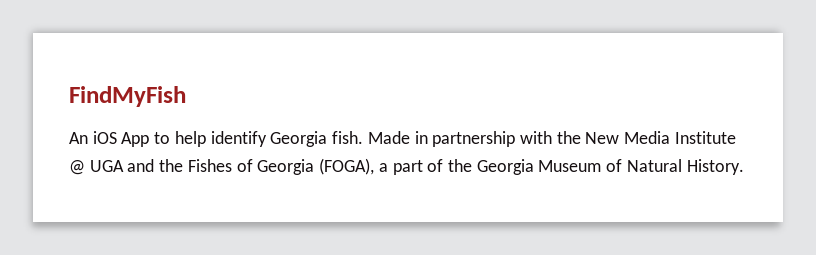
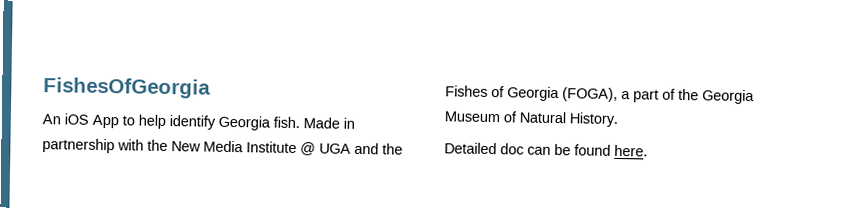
[69,86,186,107] FindMyFish -> [43,77,211,99] FishesOfGeorgia
(744, 167) none -> [444,142,648,157] // Detailed doc can be found here.

